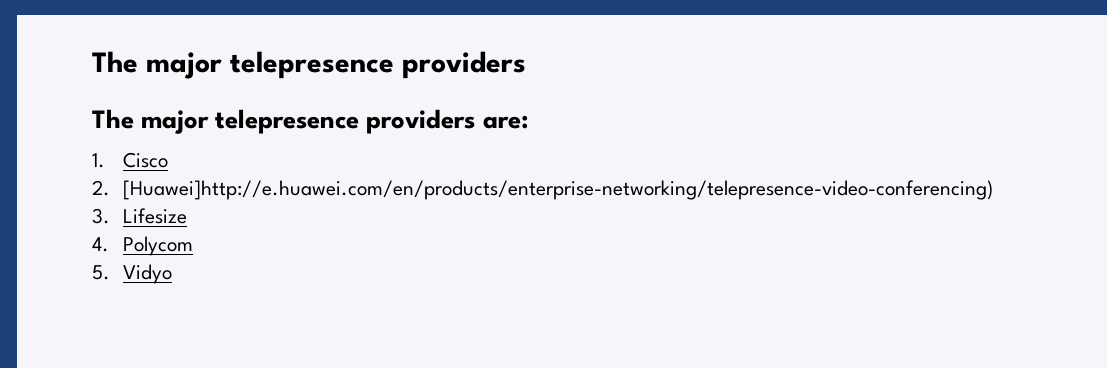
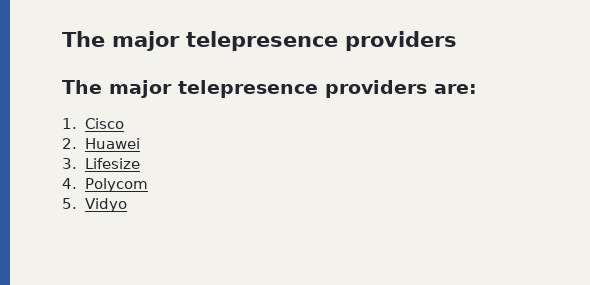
[122,180,993,200] [Huawei]http://e.huawei.com/en/products/enterprise-networking/telepresence-video-conferencing) -> [85,138,141,149] Huawei

